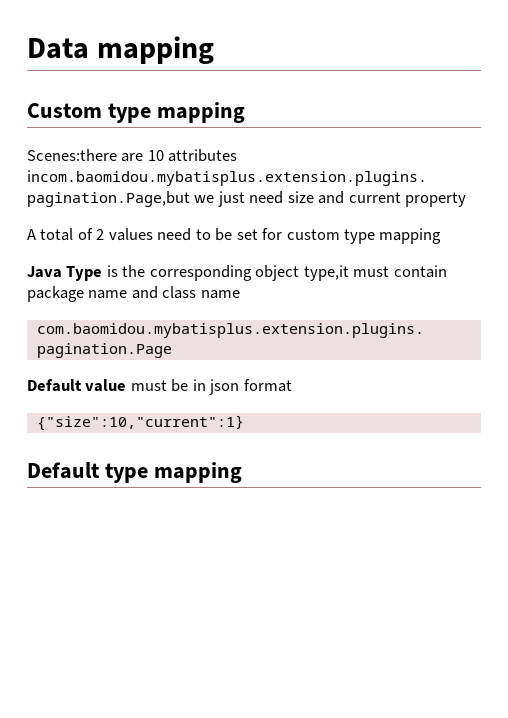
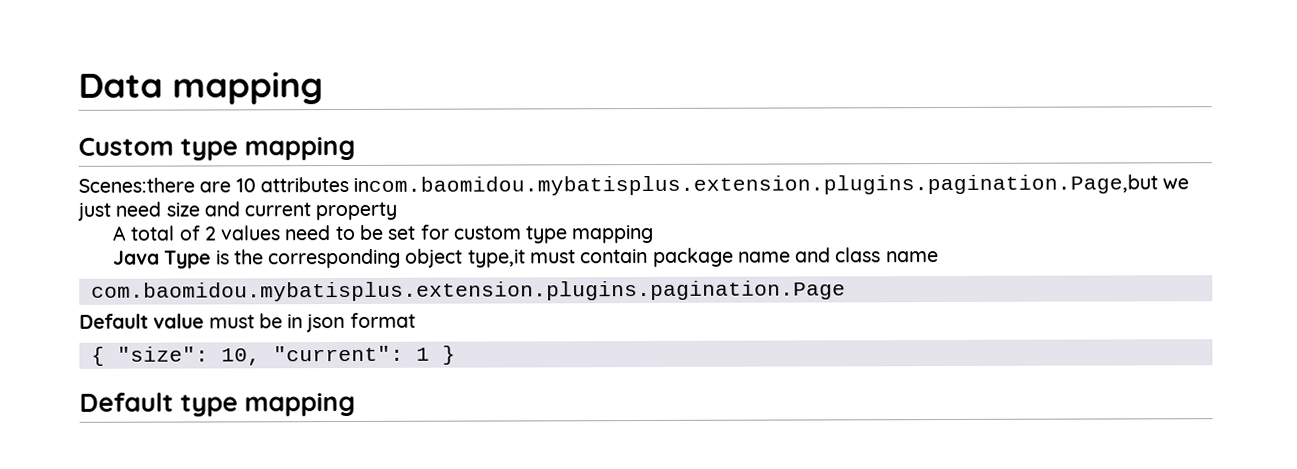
[36,415,244,431] {"size":10,"current":1} -> [90,345,456,366] { "size": 10, "current": 1 }

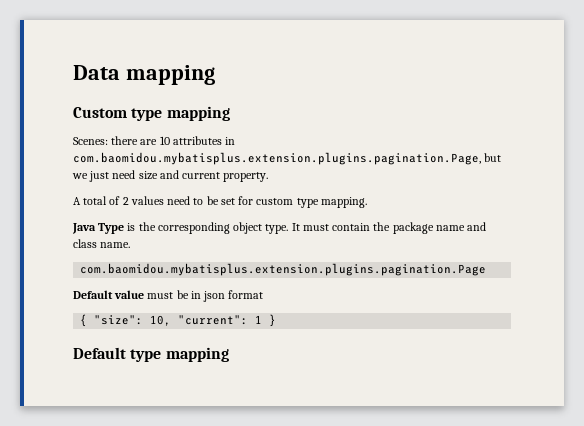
[78,177,195,193] Scenes:there -> [73,136,139,145] Scenes: there
[353,174,1159,196] incom.baomidou.mybatisplus.extension.plugins.pagination.Page,but -> [225,137,236,145] [73,152,502,165] in com.baomidou.mybatisplus.extension.plugins.pagination.Page, but
[315,201,398,221] property -> [223,172,269,182] property.
[571,224,655,244] mapping -> [320,197,367,208] mapping.
[467,249,526,268] type,it -> [265,223,300,234] type. It
(649, 256) none -> [373,222,391,231] the
[885,251,939,263] name -> [100,242,131,248] name.

